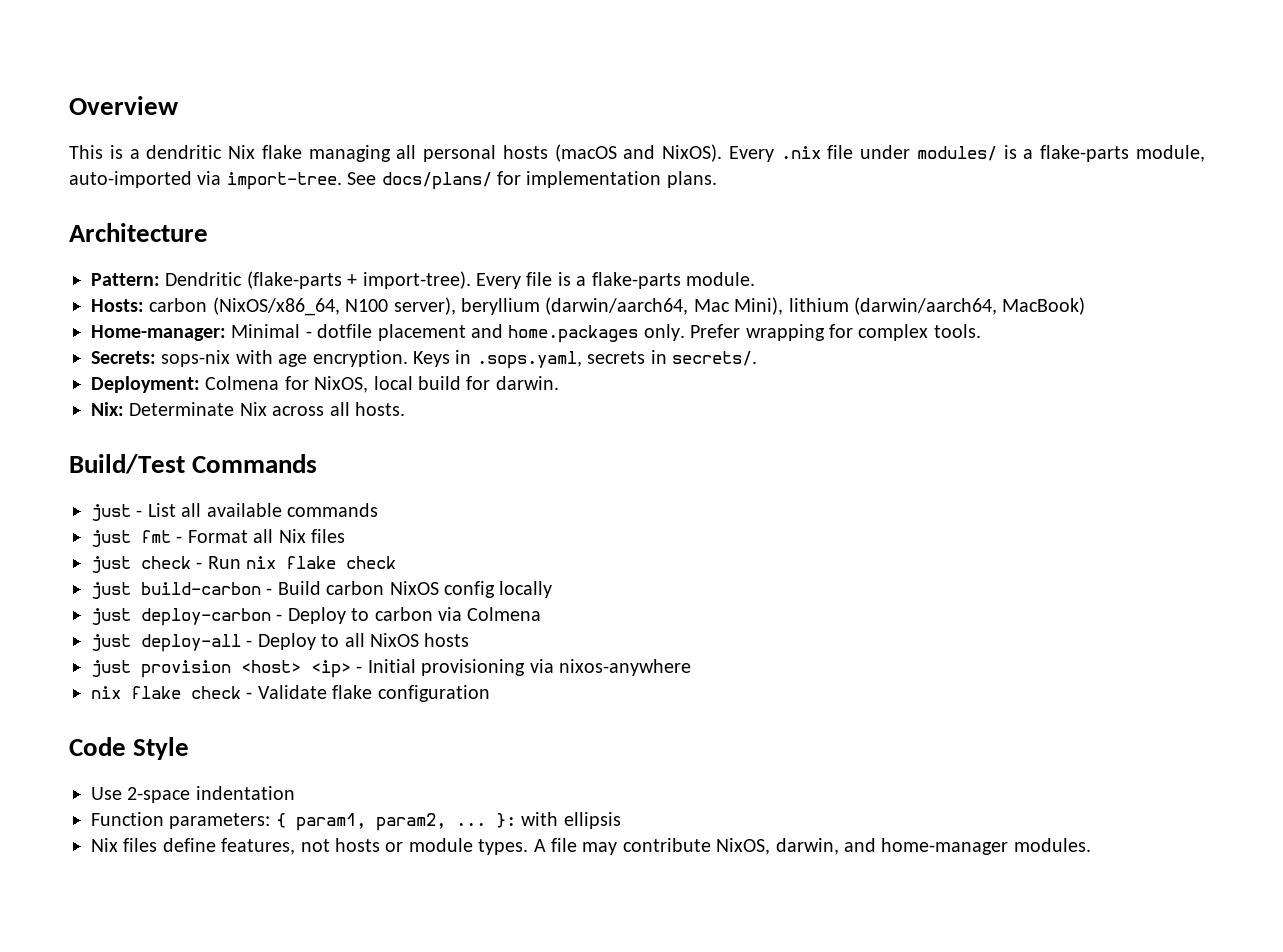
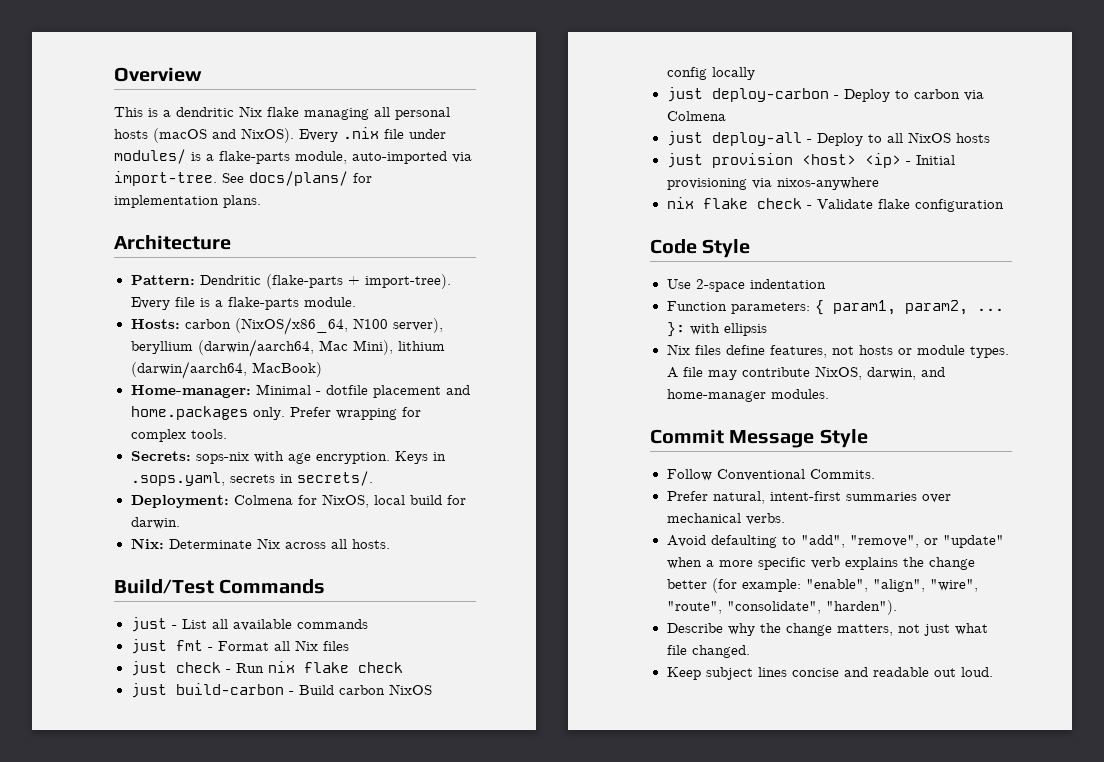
(1091, 845) none -> [650,429,868,448] [666,469,875,481] [666,491,951,504] [666,513,785,525] [666,535,1004,548] [666,557,975,570] [666,578,978,593] [666,600,897,615] [666,623,988,636] [666,645,750,658] [666,667,993,680] // Commit Message Style // Follow Conventional Commits. // Prefer natural, intent-first summaries over mechanical verbs. // Avoid defaulting to "add", "remove", or "update" when a more specific verb explains the change better (for example: "enable", "align", "wire", "route", "consolidate", "harden"). // Describe why the change matters, not just what file changed. // Keep subject lines concise and readable out loud.

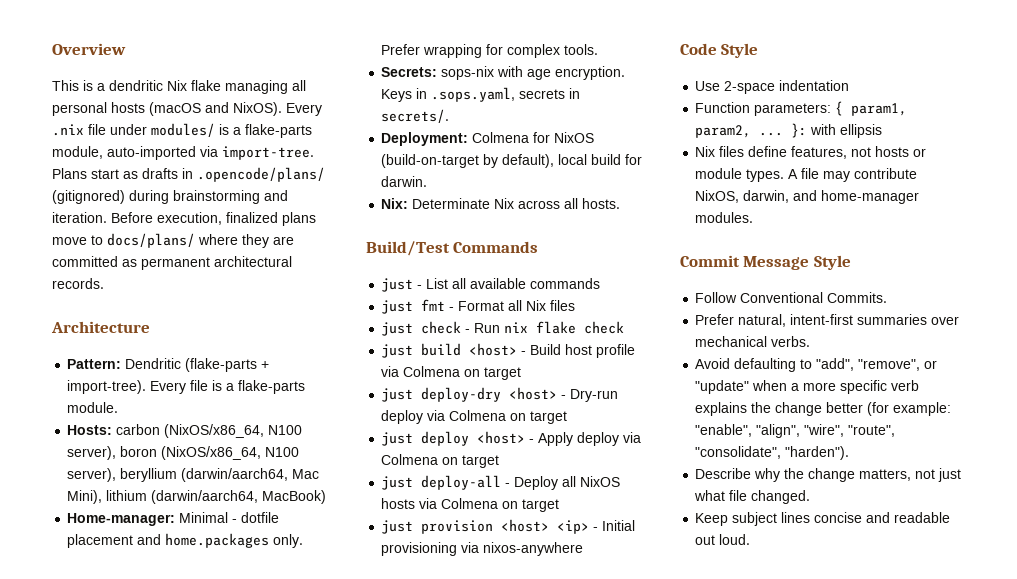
[222,171,372,186] [114,195,261,208] See docs/plans/ for implementation plans. -> [52,167,325,182] [52,190,288,204] [52,212,316,226] [52,233,294,248] [52,256,292,270] [52,278,104,289] Plans start as drafts in .opencode/plans/ (gitignored) during brainstorming and iteration. Before execution, finalized plans move to docs/plans/ where they are committed as permanent architectural records.
(443, 325) none -> [120,446,300,460] [67,468,117,482] boron (NixOS/x86_64, N100 server),
[321,494,369,508] NixOS, -> [554,132,595,143] [381,154,555,168] NixOS (build-on-target by default),
[175,683,432,695] [666,67,755,80] [666,87,984,102] [666,111,726,121] build-carbon - Build carbon NixOS config locally // just deploy-carbon - Deploy to carbon via Colmena -> [421,343,636,358] [381,366,522,380] [381,387,619,402] [381,410,568,424] [381,431,642,446] [381,454,500,468] build <host> - Build host profile via Colmena on target // just deploy-dry <host> - Dry-run deploy via Colmena on target // just deploy <host> - Apply deploy via Colmena on target
[867,134,882,143] to -> (559, 483) none
(990, 138) none -> [419,498,560,512] via Colmena on target
[666,197,1004,212] // nix flake check - Validate flake configuration -> (584, 549) none

